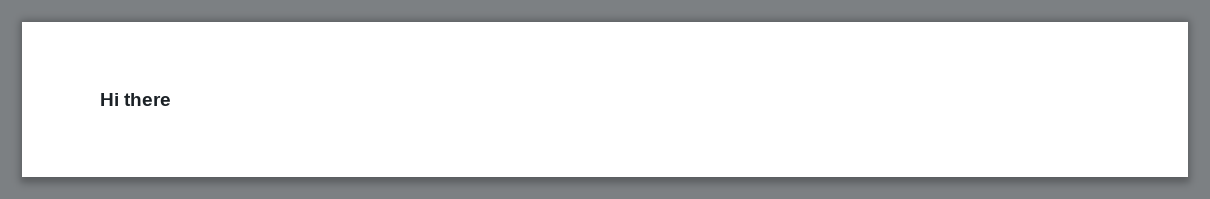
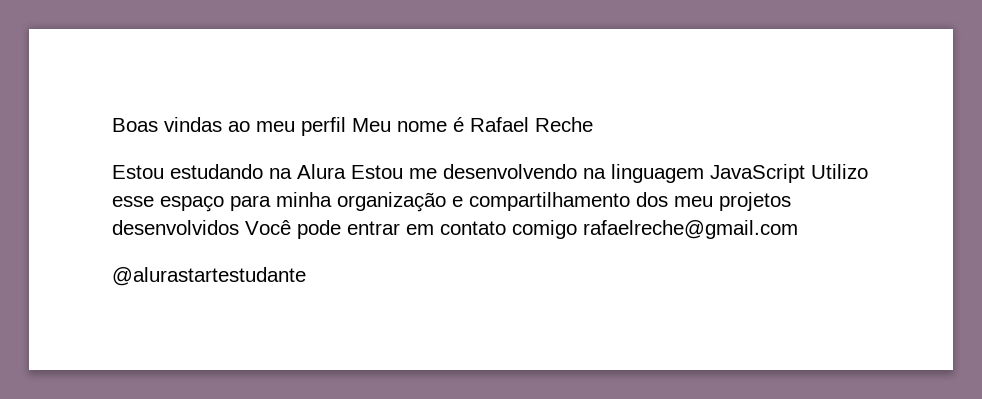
[100,93,172,106] Hi there -> [112,117,593,136] [112,164,868,183] [112,192,791,212] [112,220,798,239] [112,267,306,286] Boas vindas ao meu perfil Meu nome é Rafael Reche // Estou estudando na Alura Estou me desenvolvendo na linguagem JavaScript Utilizo esse espaço para minha organização e compartilhamento dos meu projetos desenvolvidos Você pode entrar em contato comigo rafaelreche@gmail.com // @alurastartestudante

